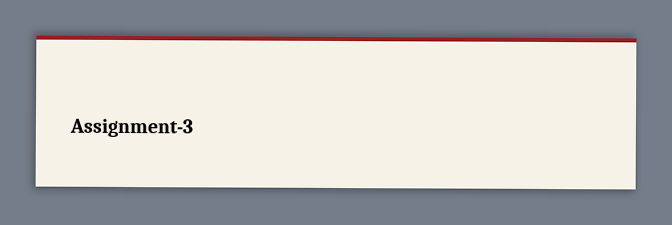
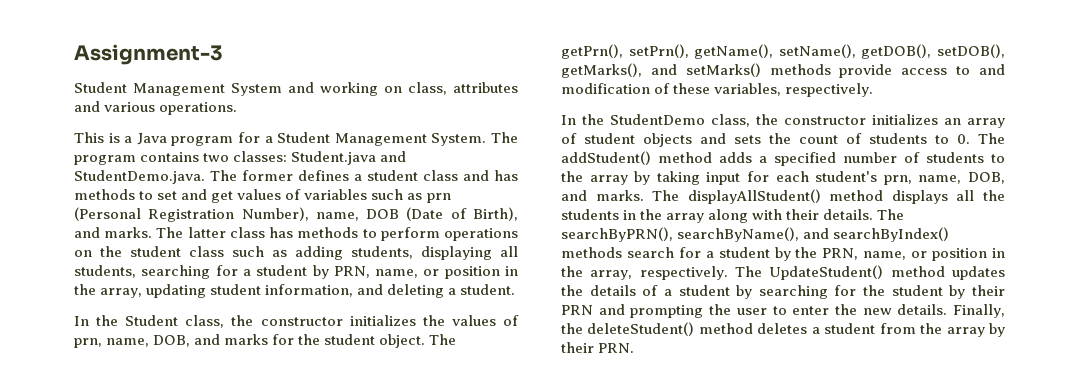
(193, 128) none -> [74,82,518,96] [74,101,238,115] [74,132,518,146] [74,151,407,165] [74,170,518,184] [74,189,451,203] [74,207,518,222] [74,227,518,241] [74,246,518,260] [74,265,519,279] [74,284,516,298] [74,315,519,328] [74,334,457,348] [561,44,1005,59] [561,63,1006,78] [561,83,874,97] [561,114,1005,128] [561,133,1005,147] [561,151,1005,166] [561,171,1005,185] [561,189,1005,204] [561,209,905,223] [561,227,950,242] [561,247,1006,261] [561,265,1005,280] [561,285,1005,299] [561,304,1005,318] [561,322,1006,337] [561,342,635,353] // Student Management System and working on class, attributes and various operations. // This is a Java program for a Student Management System. The program contains two classes: Student.java and StudentDemo.java. The former defines a student class and has methods to set and get values of variables such as prn (Personal Registration Number), name, DOB (Date of Birth), and marks. The latter class has methods to perform operations on the student class such as adding students, displaying all students, searching for a student by PRN, name, or position in the array, updating student information, and deleting a student. // In the Student class, the constructor initializes the values of prn, name, DOB, and marks for the student object. The getPrn(), setPrn(), getName(), setName(), getDOB(), setDOB(), getMarks(), and setMarks() methods provide access to and modification of these variables, respectively. // In the StudentDemo class, the constructor initializes an array of student objects and sets the count of students to 0. The addStudent() method adds a specified number of students to the array by taking input for each student's prn, name, DOB, and marks. The displayAllStudent() method displays all the students in the array along with their details. The searchByPRN(), searchByName(), and searchByIndex() methods search for a student by the PRN, name, or position in the array, respectively. The UpdateStudent() method updates the details of a student by searching for the student by their PRN and prompting the user to enter the new details. Finally, the deleteStudent() method deletes a student from the array by their PRN.

